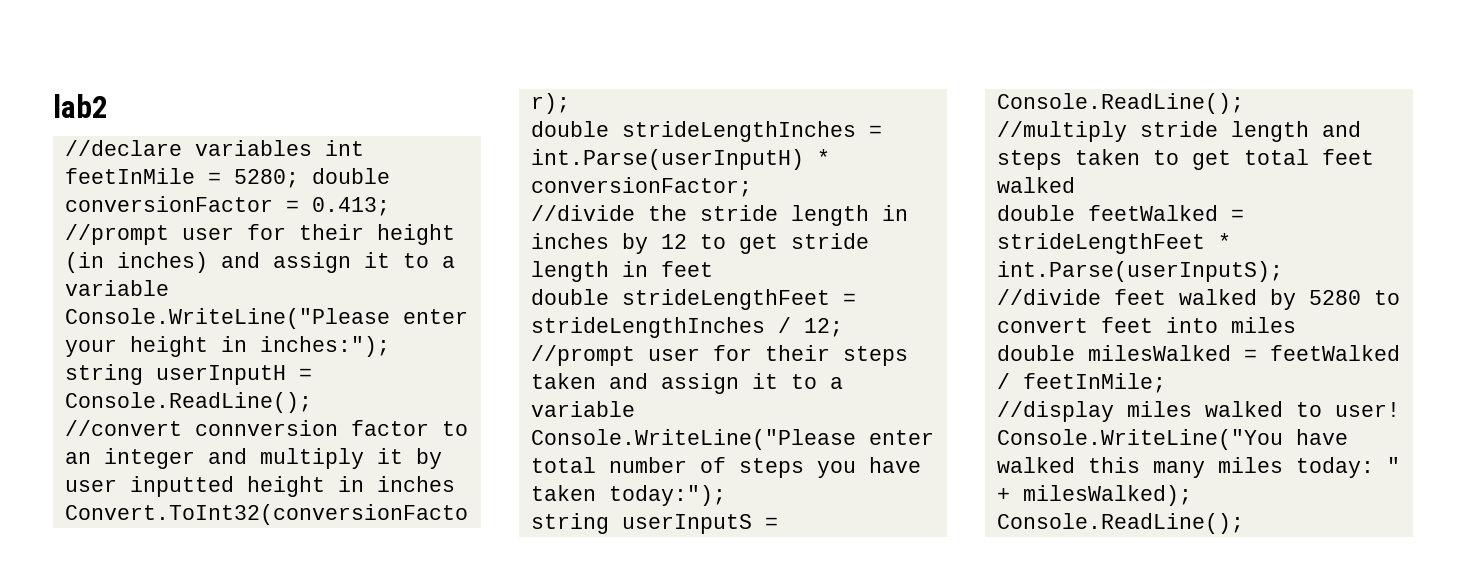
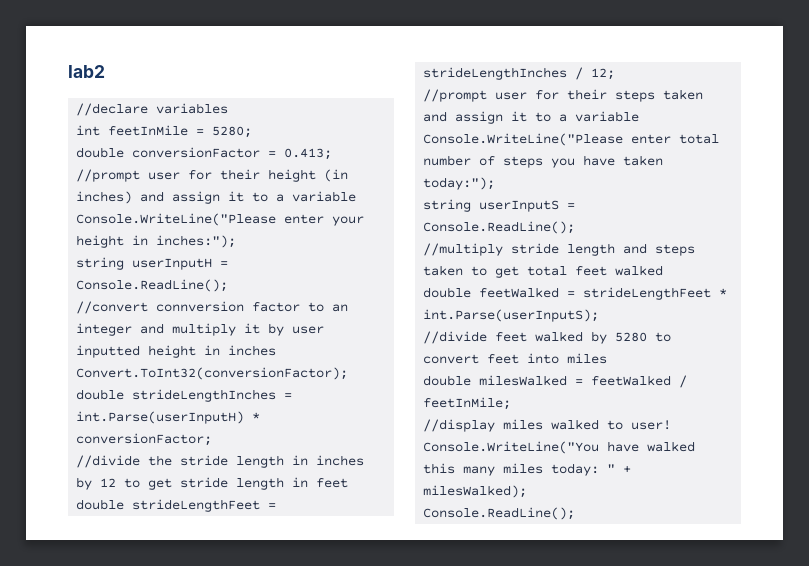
(313, 148) none -> (228, 108) //
(300, 178) none -> (252, 132) //

